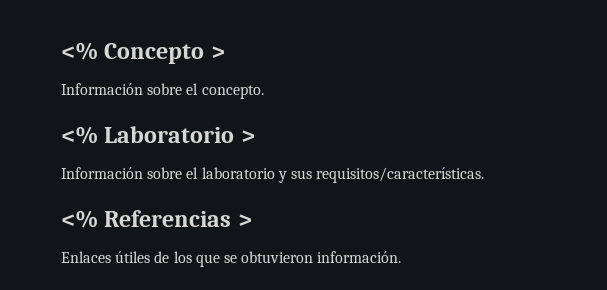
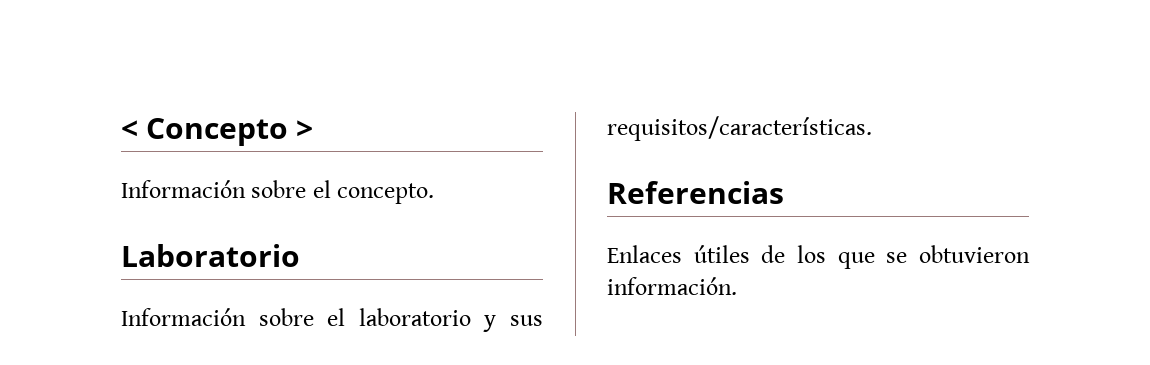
[61,42,98,60] <% -> [121,120,138,139] <
[61,126,98,144] <% -> (435, 193) none
[240,130,255,143] > -> (300, 255) none
[61,210,98,228] <% -> (872, 128) none
[237,214,252,227] > -> (784, 192) none

